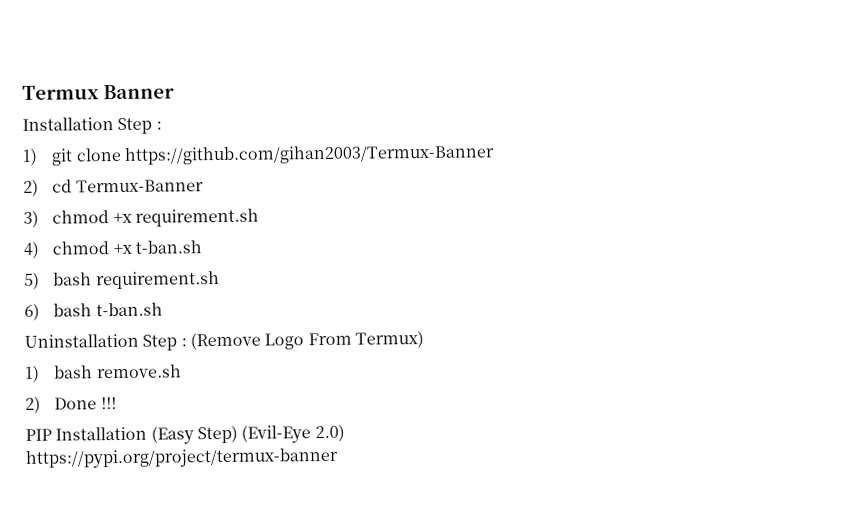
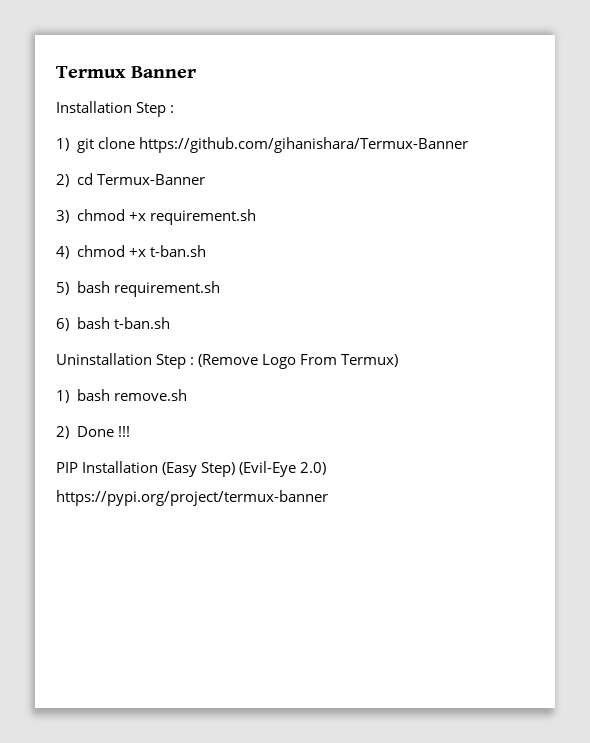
[124,144,496,165] https://github.com/gihan2003/Termux-Banner -> [139,137,469,153] https://github.com/gihanishara/Termux-Banner

